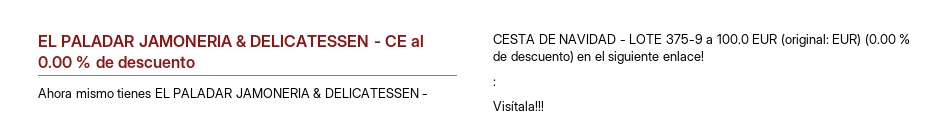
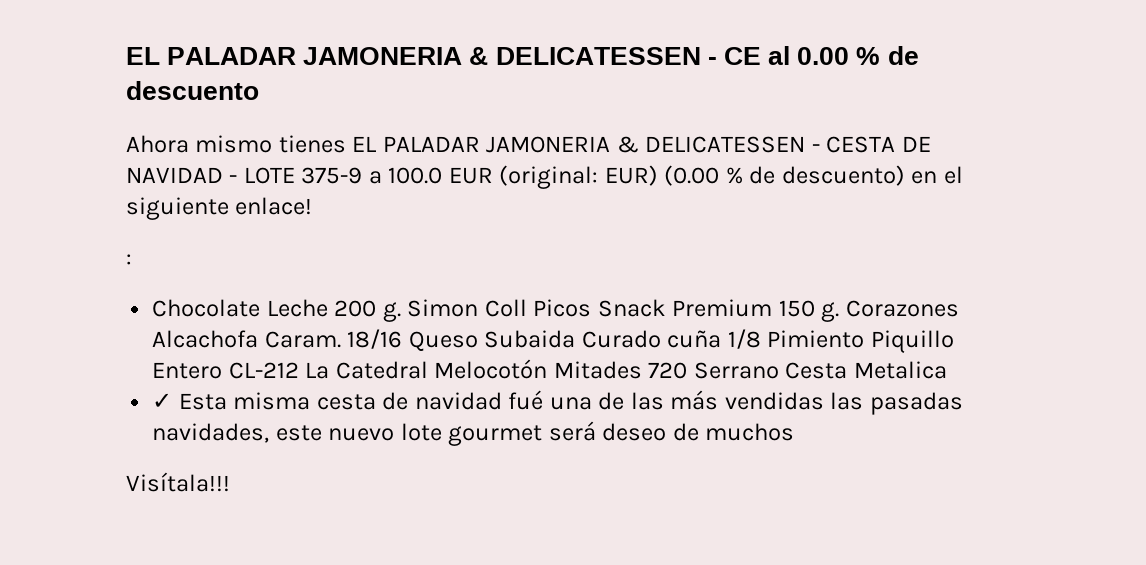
(496, 82) none -> [152,299,959,322] [152,329,954,353] [152,359,947,379] [152,390,963,415] [152,421,795,446] // Chocolate Leche 200 g. Simon Coll Picos Snack Premium 150 g. Corazones Alcachofa Caram. 18/16 Queso Subaida Curado cuña 1/8 Pimiento Piquillo Entero CL-212 La Catedral Melocotón Mitades 720 Serrano Cesta Metalica // ✓ Esta misma cesta de navidad fué una de las más vendidas las pasadas navidades, este nuevo lote gourmet será deseo de muchos

